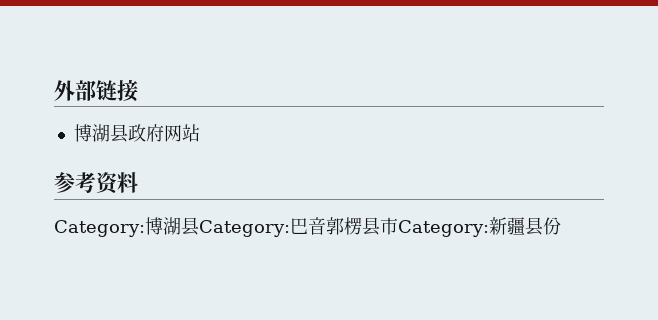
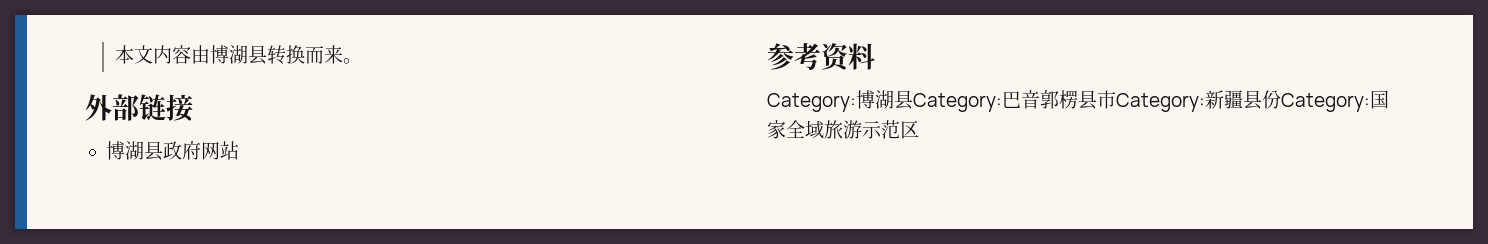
(54, 90) none -> [114,45,362,65] 本文内容由博湖县转换而来。 //
(561, 226) none -> [1281,90,1389,112] [767,120,919,139] Category:国家全域旅游示范区

